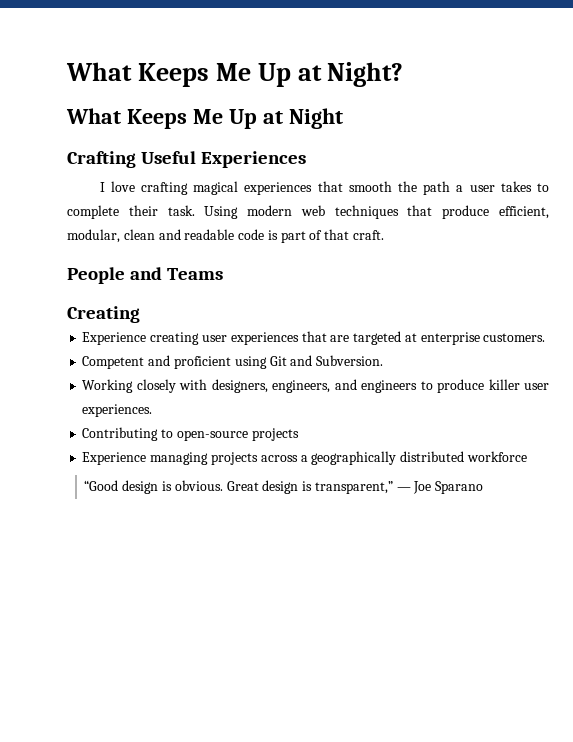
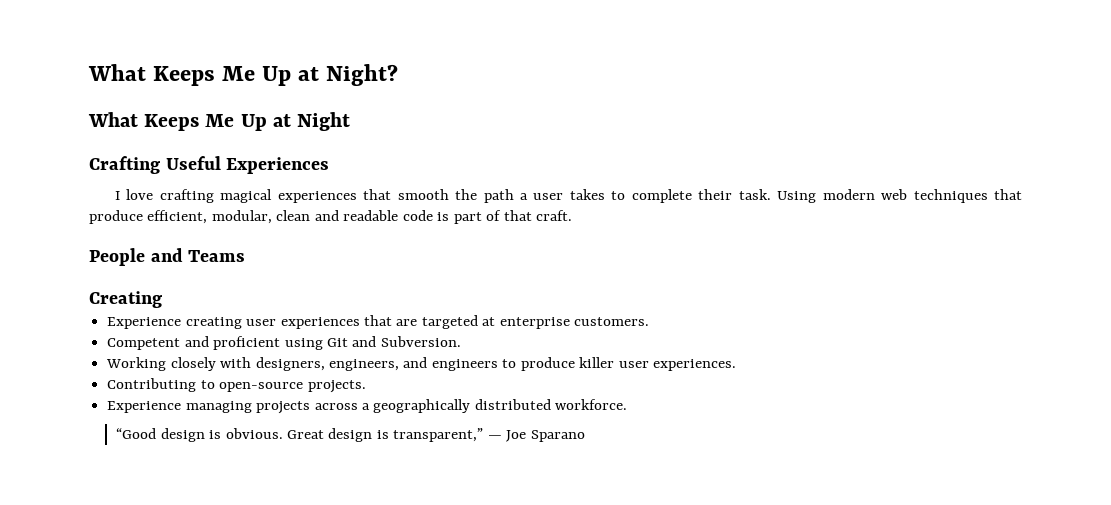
[251,428,299,441] projects -> [307,380,366,393] projects.
[466,451,527,462] workforce -> [555,399,628,410] workforce.

